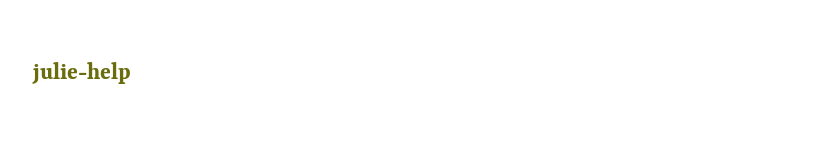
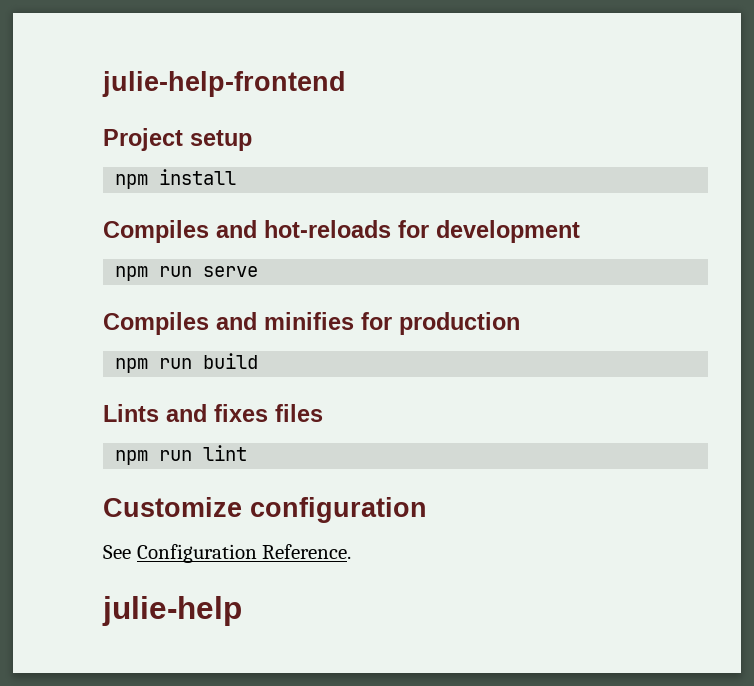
(32, 73) none -> [102,71,346,97] [103,128,252,151] [115,169,237,189] [103,220,580,243] [115,266,259,281] [103,312,520,335] [115,353,259,373] [103,404,323,422] [115,445,248,465] [103,497,427,523] [103,544,352,563] julie-help-frontend // Project setup // npm install // Compiles and hot-reloads for development // npm run serve // Compiles and minifies for production // npm run build // Lints and fixes files // npm run lint // Customize configuration // See Configuration Reference. //

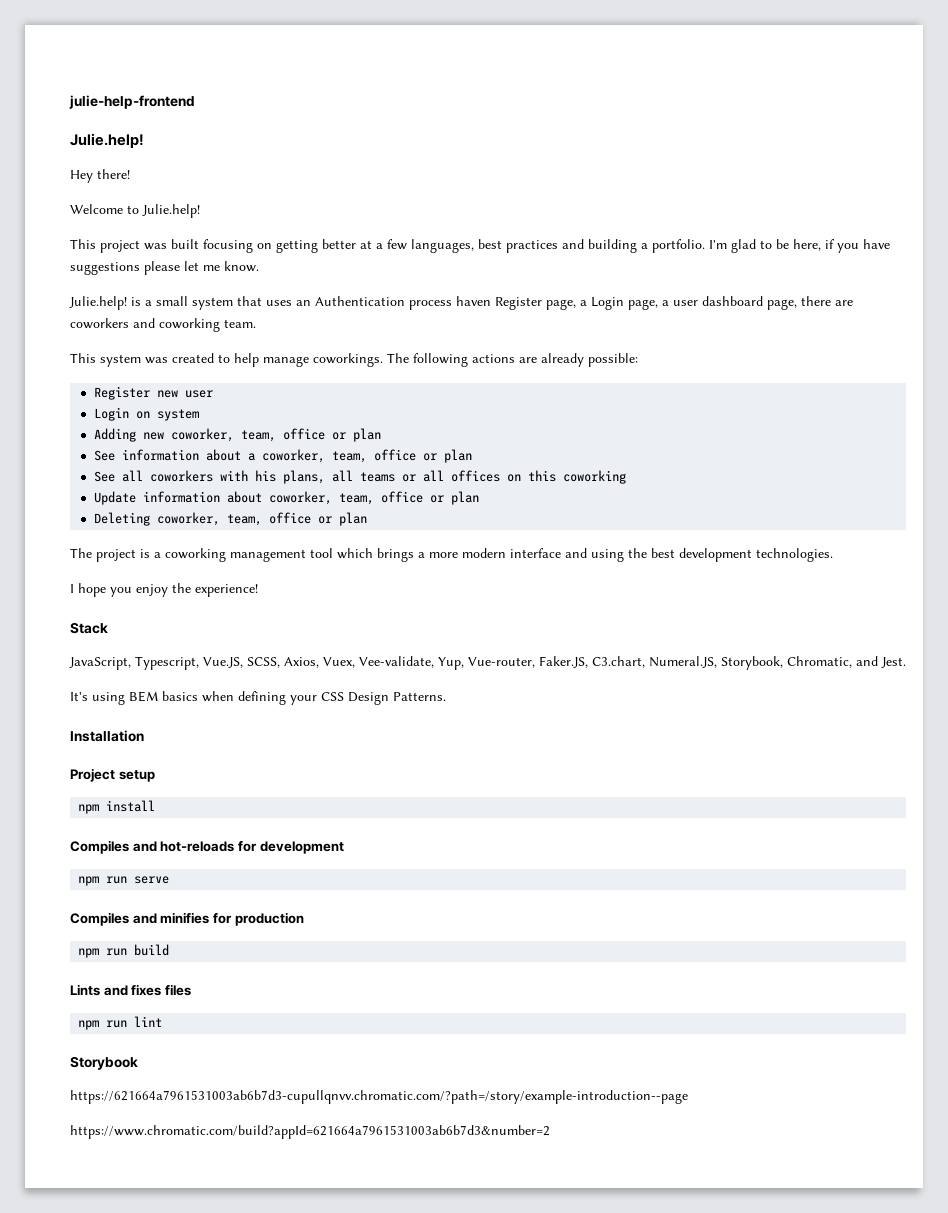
(346, 84) none -> [70,133,144,148] [70,169,130,183] [70,204,200,218] [70,239,890,253] [70,261,259,275] [69,296,853,310] [70,318,256,332] [70,353,638,367] [93,386,213,400] [93,407,199,421] [93,428,381,442] [93,449,472,463] [93,470,626,484] [93,491,479,505] [93,512,367,526] [70,548,833,562] [70,583,258,597] [70,622,108,634] [69,656,906,670] [70,691,446,705] [70,730,144,742] // Julie.help! // Hey there! // Welcome to Julie.help! // This project was built focusing on getting better at a few languages, best practices and building a portfolio. I'm glad to be here, if you have suggestions please let me know. // Julie.help! is a small system that uses an Authentication process haven Register page, a Login page, a user dashboard page, there are coworkers and coworking team. // This system was created to help manage coworkings. The following actions are already possible: // Register new user // Login on system // Adding new coworker, team, office or plan // See information about a coworker, team, office or plan // See all coworkers with his plans, all teams or all offices on this coworking // Update information about coworker, team, office or plan // Deleting coworker, team, office or plan // The project is a coworking management tool which brings a more modern interface and using the best development technologies. // I hope you enjoy the experience! // Stack // JavaScript, Typescript, Vue.JS, SCSS, Axios, Vuex, Vee-validate, Yup, Vue-router, Faker.JS, C3.chart, Numeral.JS, Storybook, Chromatic, and Jest. // It's using BEM basics when defining your CSS Design Patterns. // Installation
[103,497,427,523] [103,544,352,563] [102,596,242,626] Customize configuration // See Configuration Reference. // julie-help -> [70,1056,138,1070] [70,1090,688,1104] [70,1125,550,1139] Storybook // https://621664a7961531003ab6b7d3-cupullqnvv.chromatic.com/?path=/story/example-introduction--page // https://www.chromatic.com/build?appId=621664a7961531003ab6b7d3&number=2

